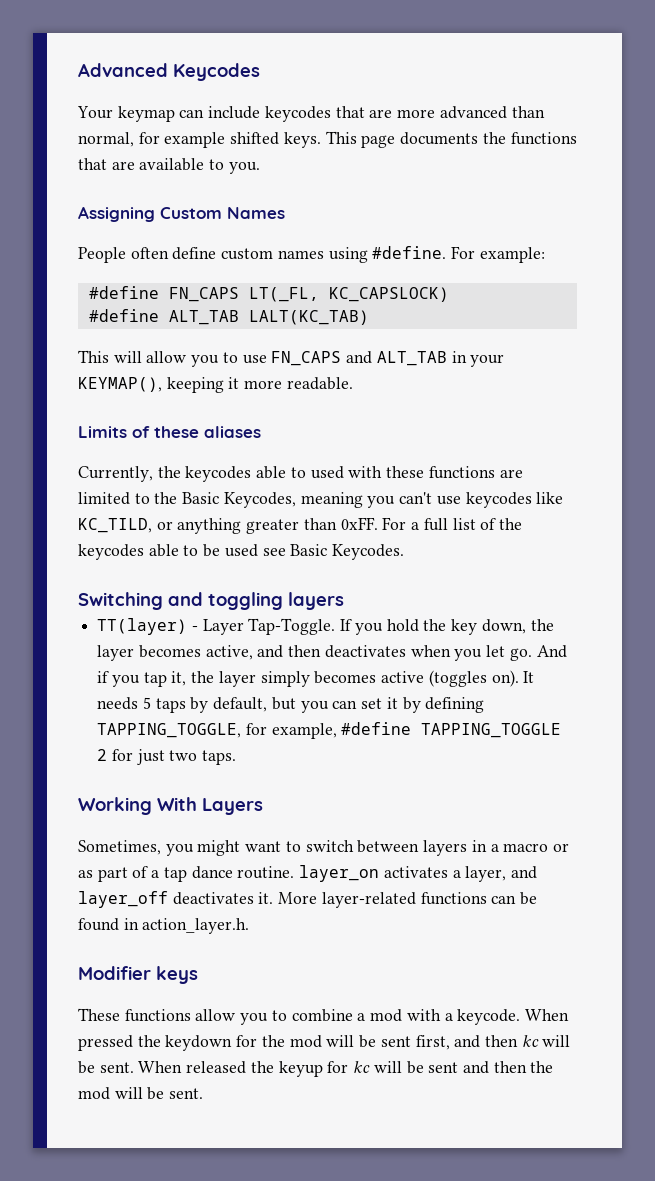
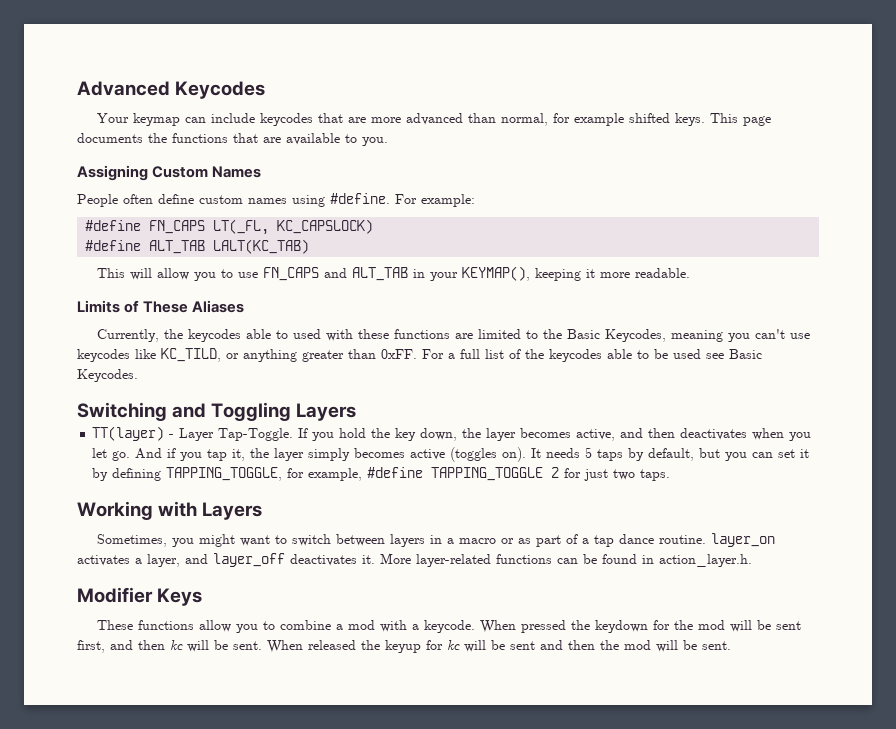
[154,426,261,438] these aliases -> [143,300,245,313] These Aliases
[208,592,344,610] toggling layers -> [211,402,357,421] Toggling Layers
[157,797,197,811] With -> [158,501,198,517] with
[156,966,198,984] keys -> [157,588,203,606] Keys

